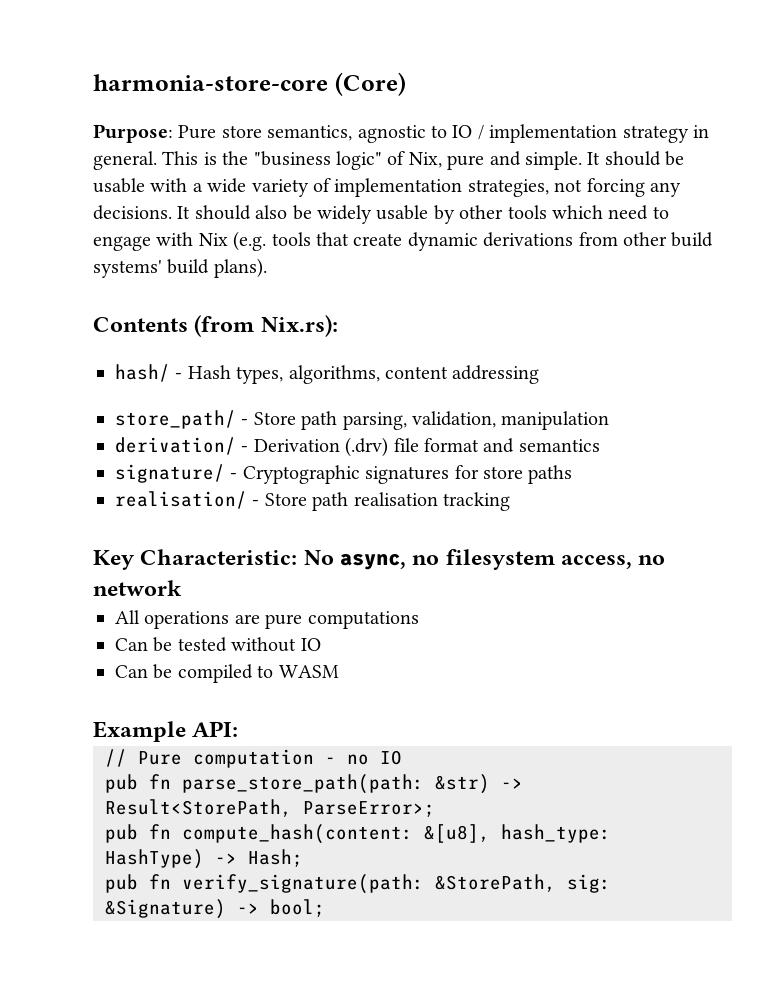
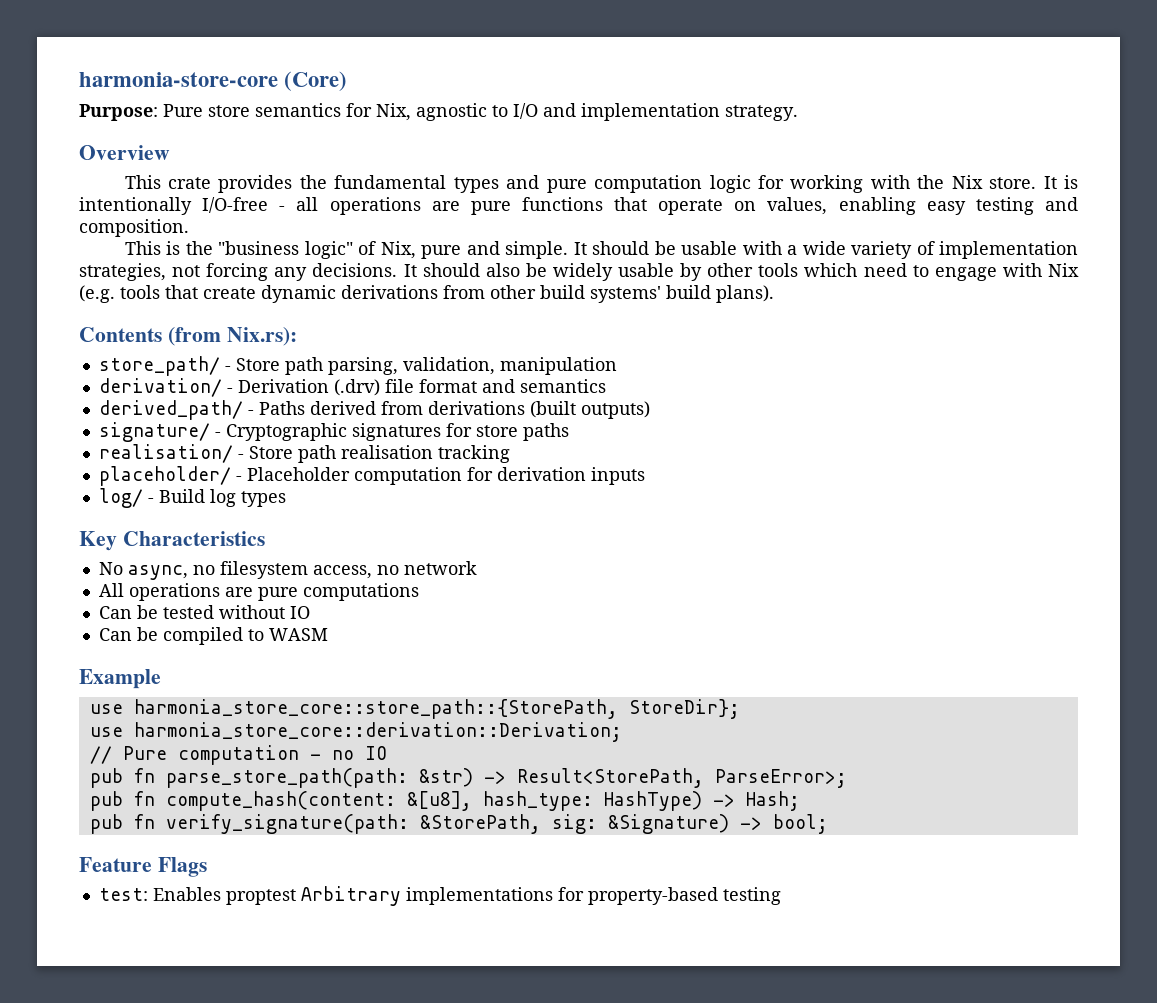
[267,124,709,143] [93,151,157,170] semantics, agnostic to IO / implementation strategy in general. -> [255,103,798,121] [79,145,170,160] [124,175,1078,193] [79,197,1078,215] [79,219,189,237] semantics for Nix, agnostic to I/O and implementation strategy. // Overview // This crate provides the fundamental types and pure computation logic for working with the Nix store. It is intentionally I/O-free - all operations are pure functions that operate on values, enabling easy testing and composition. //
[115,364,540,384] // hash/ - Hash types, algorithms, content addressing -> (297, 336) none
(600, 445) none -> [98,400,650,420] // derived_path/ - Paths derived from derivations (built outputs)
(510, 501) none -> [98,466,645,486] [98,488,286,508] // placeholder/ - Placeholder computation for derivation inputs // log/ - Build log types
[140,549,298,565] Characteristic: -> [122,531,265,546] Characteristics //
[192,721,239,737] API: -> [89,699,740,719] [89,722,622,742] // use harmonia_store_core::store_path::{StorePath, StoreDir}; // use harmonia_store_core::derivation::Derivation;
(325, 908) none -> [79,857,207,877] [98,886,781,906] // Feature Flags // test: Enables proptest Arbitrary implementations for property-based testing

